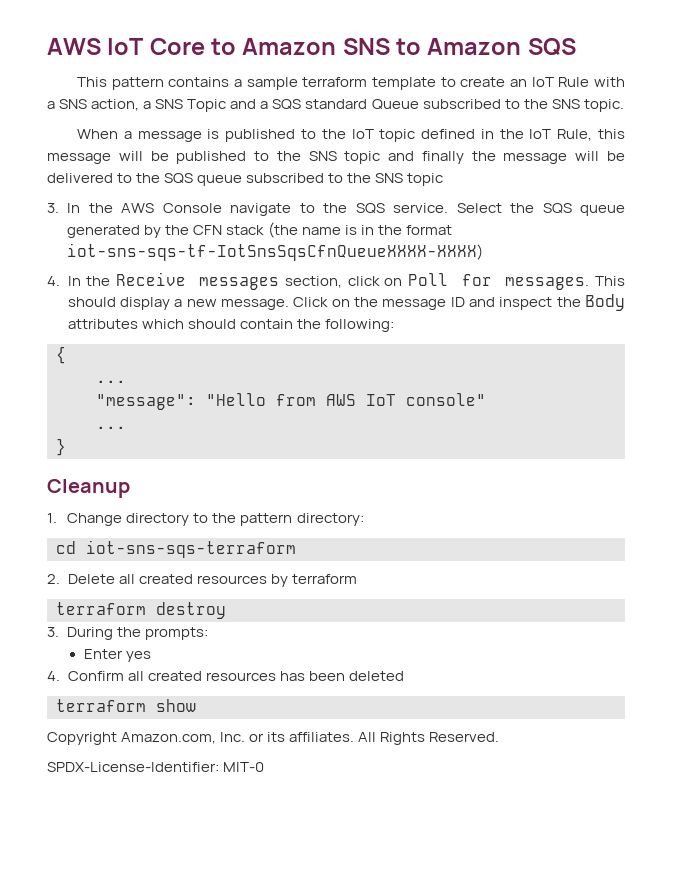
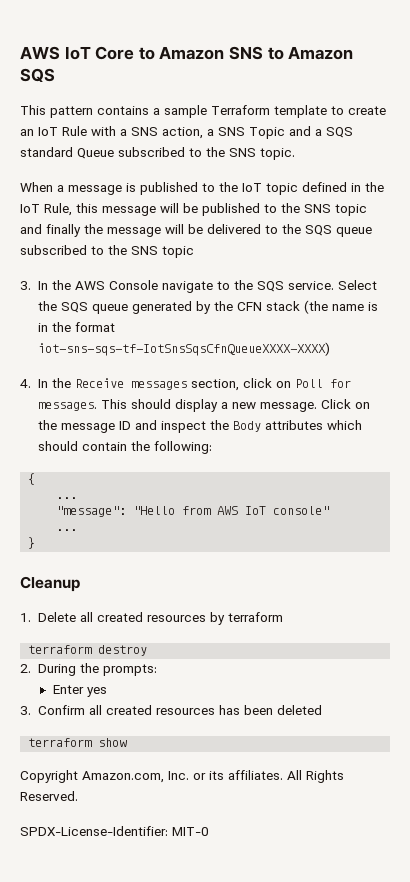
[302,77,368,87] terraform -> [211,105,270,115] Terraform
[67,513,364,526] [56,540,296,558] [47,574,60,584] Change directory to the pattern directory: // cd iot-sns-sqs-terraform // 2. -> (31, 617) none
[47,627,59,637] 3. -> [20,664,31,673] 2.
[47,671,60,681] 4. -> [20,706,31,715] 3.

